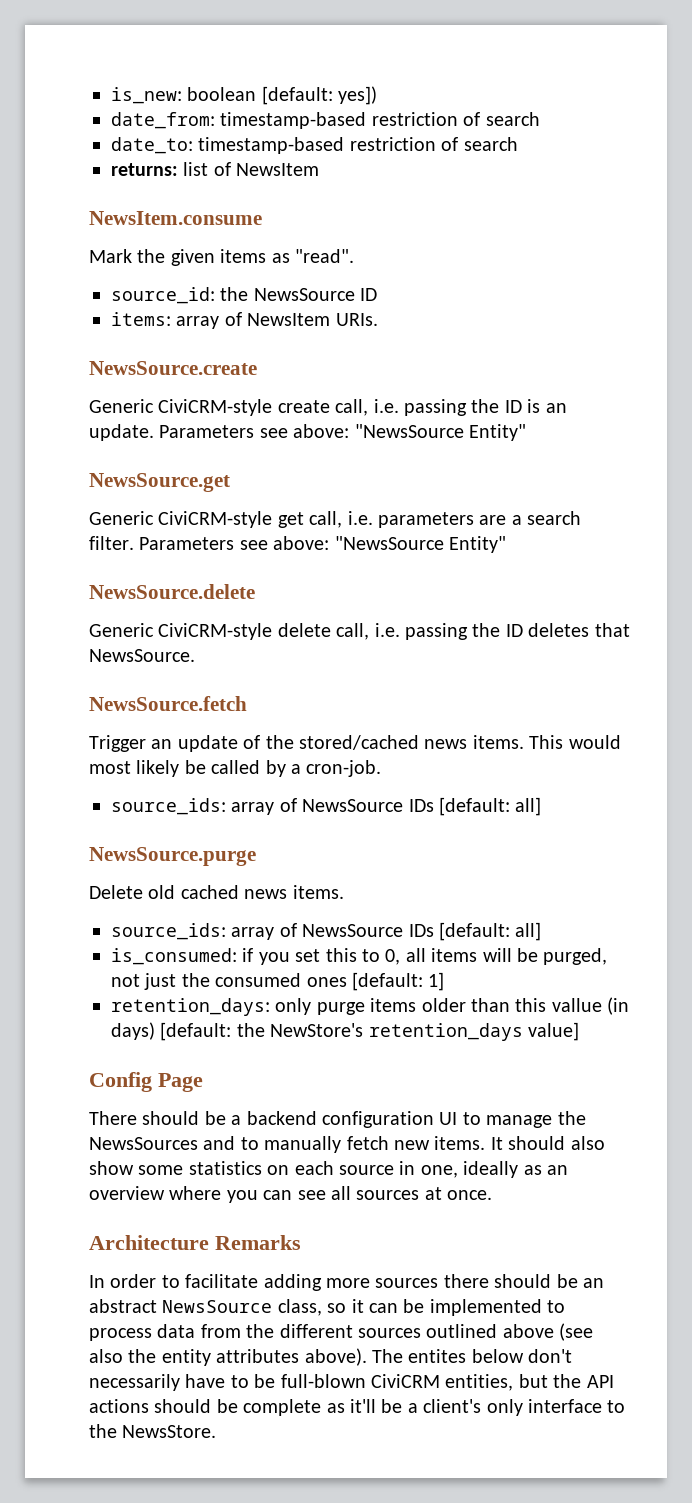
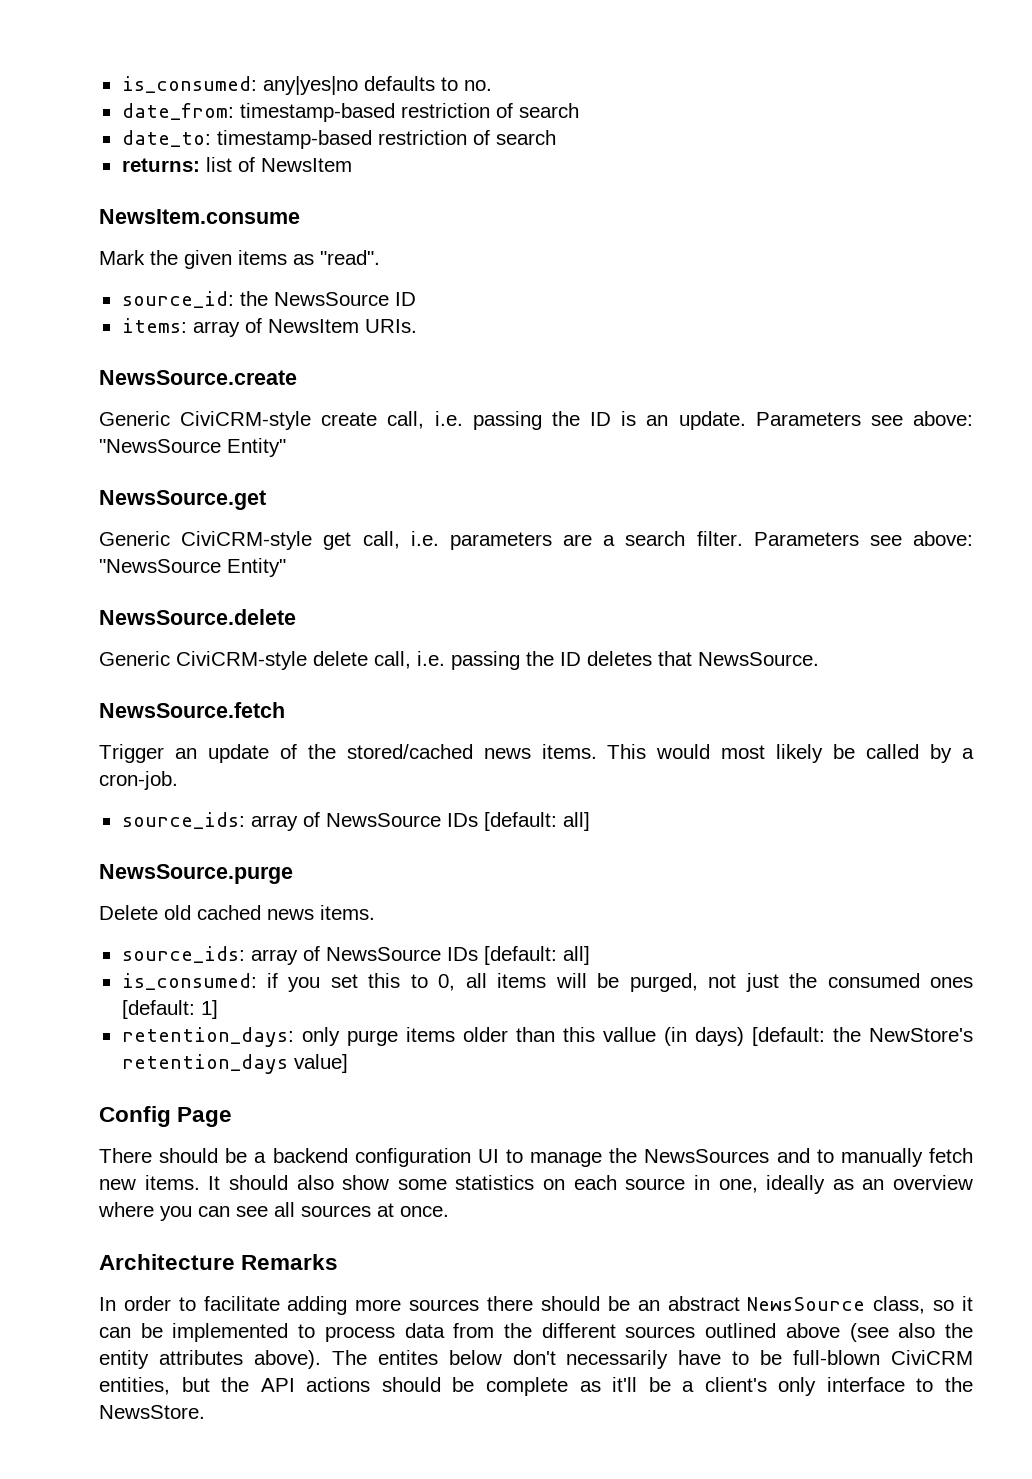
[111,86,378,105] is_new: boolean [default: yes]) -> [121,76,492,95] is_consumed: any|yes|no defaults to no.

